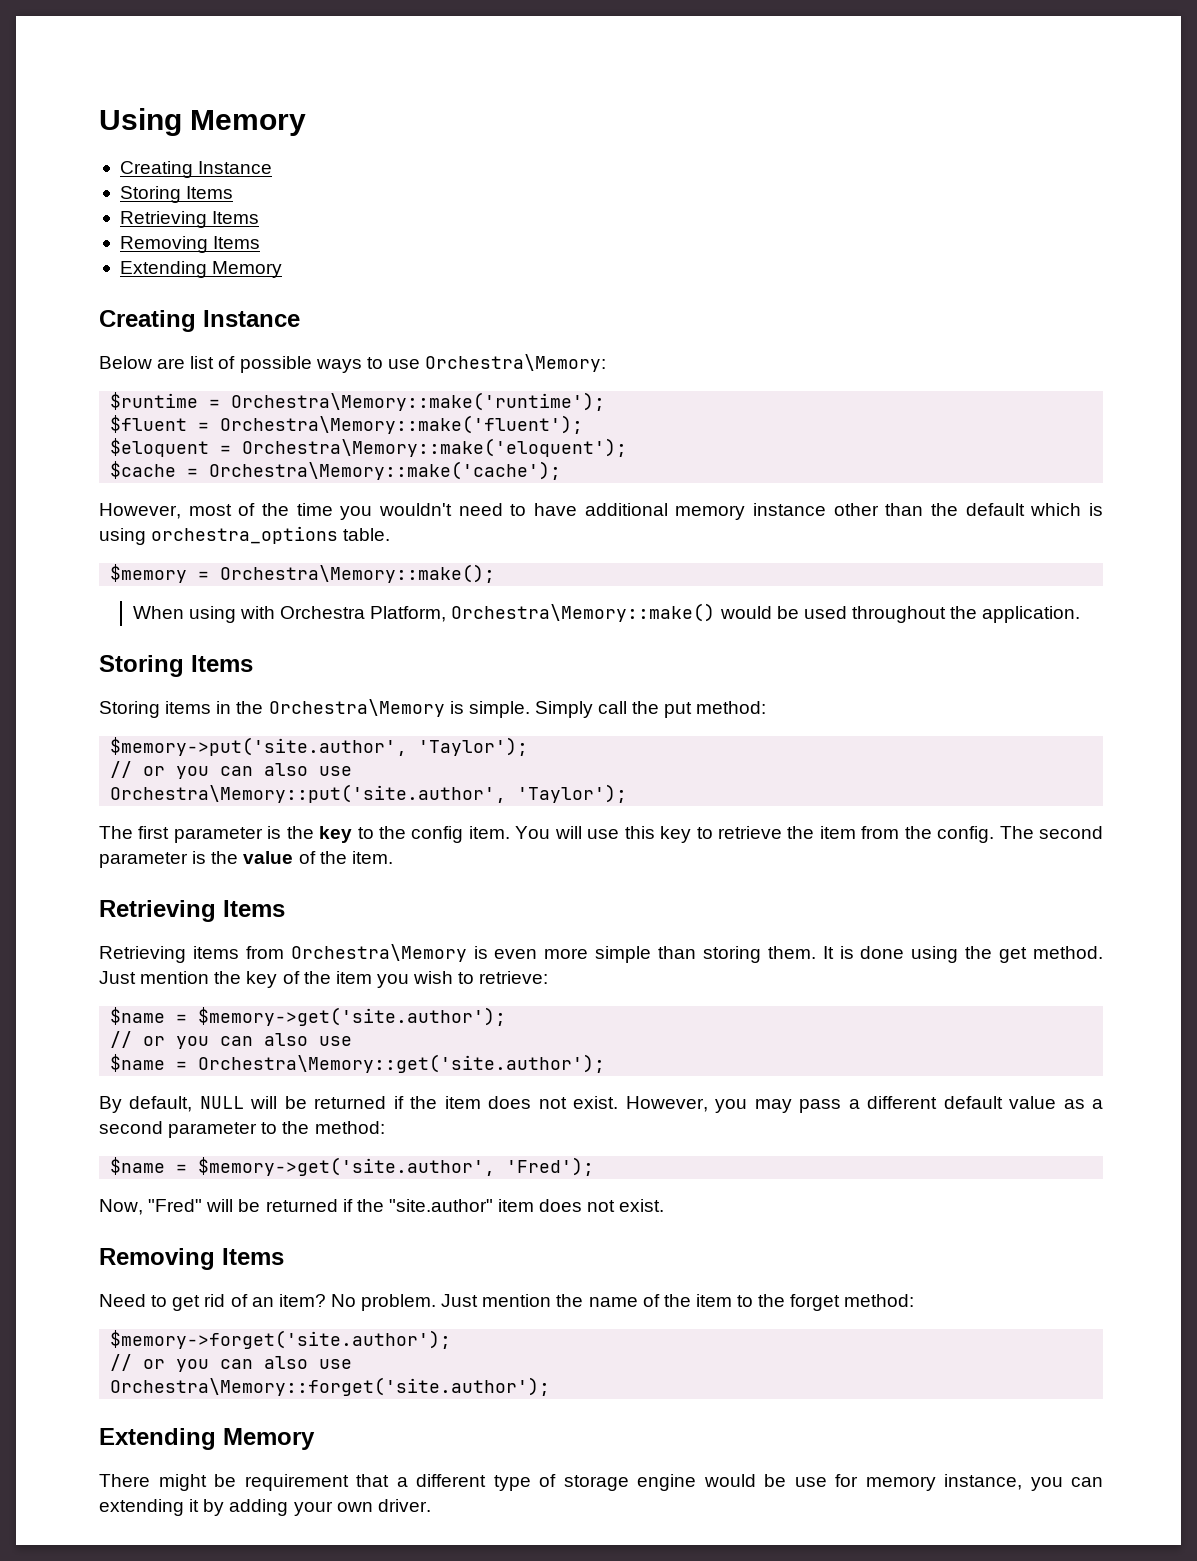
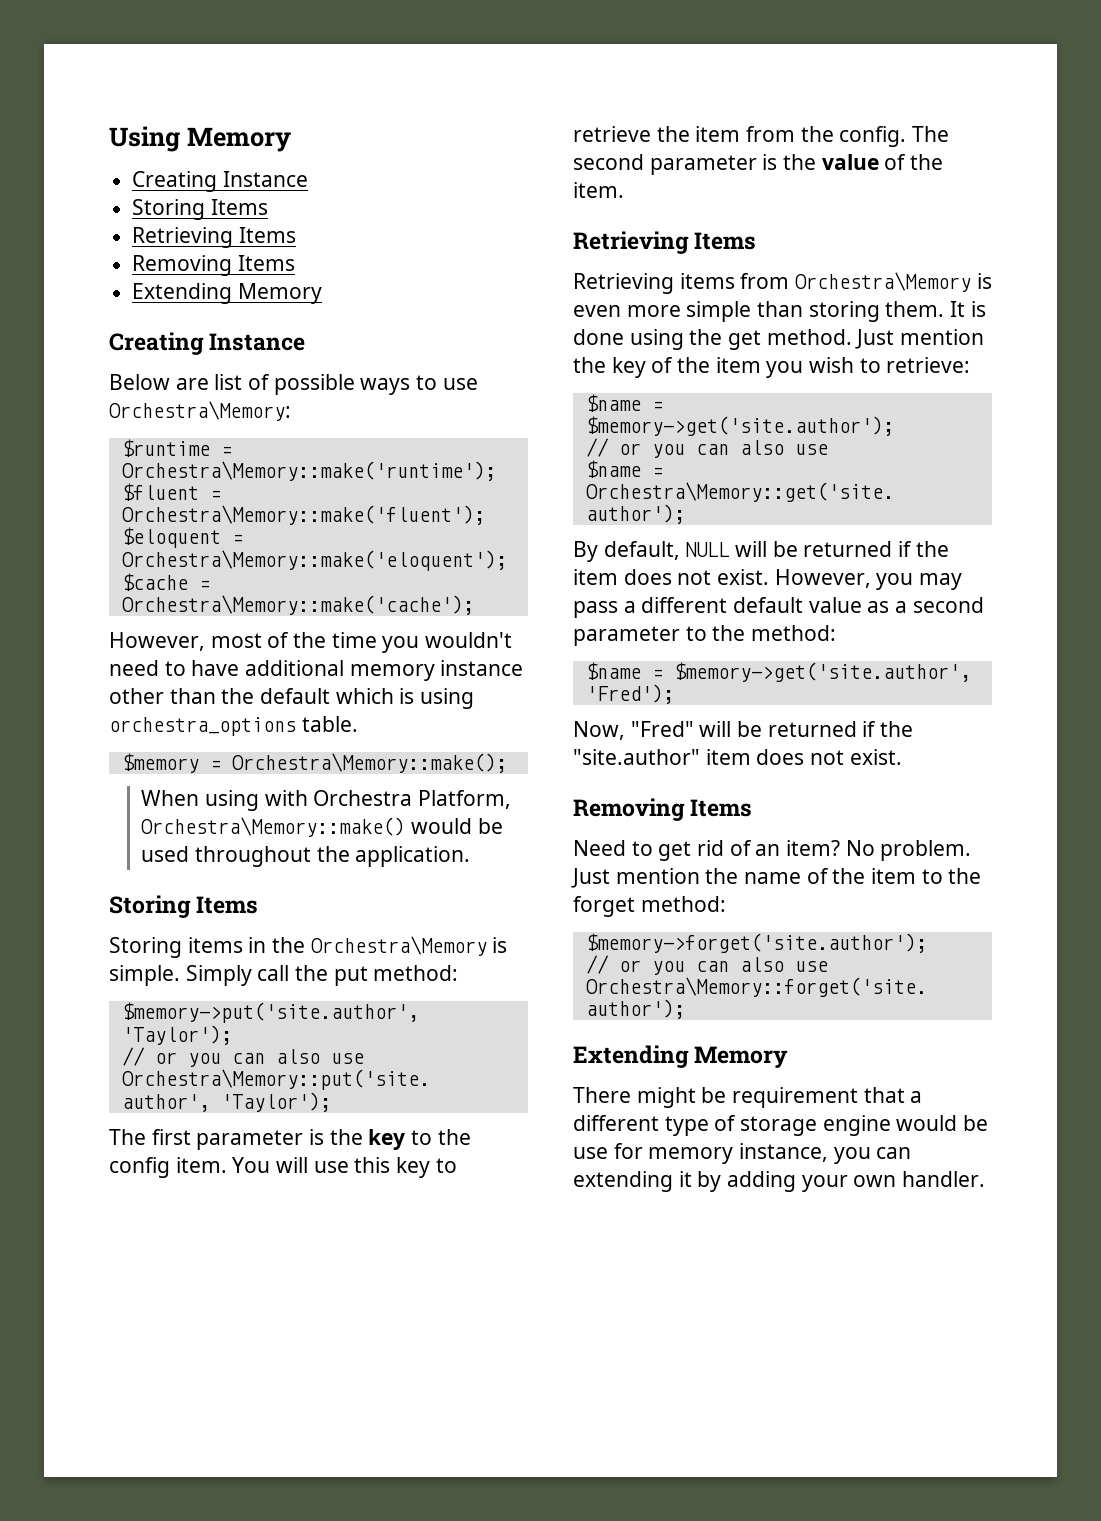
[377,1499,431,1512] driver. -> [902,1171,986,1187] handler.

